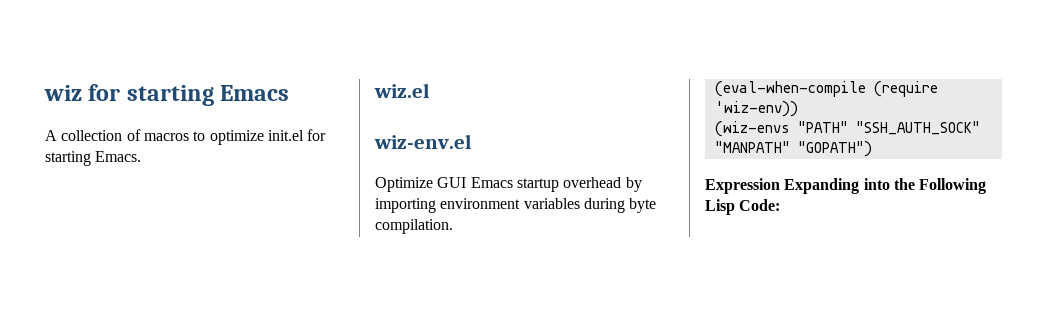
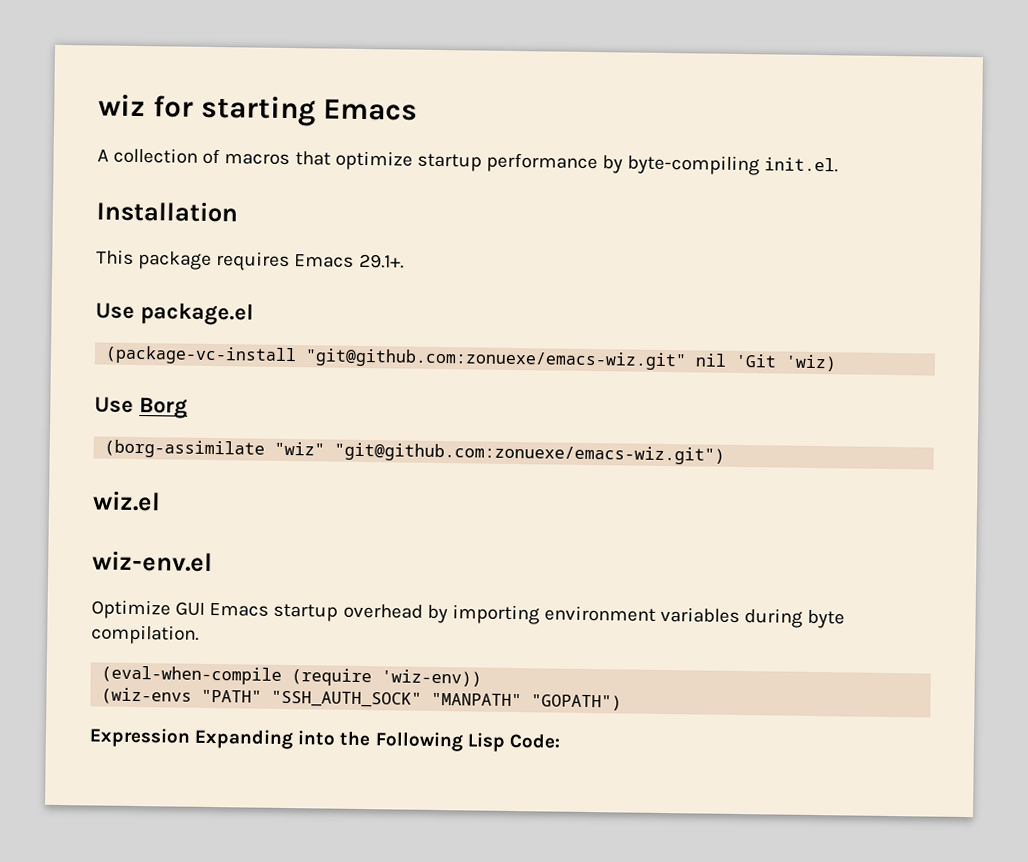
[193,129,327,145] [45,151,142,166] to optimize init.el for starting Emacs. -> [294,150,839,176] [96,200,239,223] [96,249,404,272] [95,302,254,326] [105,345,838,372] [94,396,188,419] [104,439,726,465] that optimize startup performance by byte-compiling init.el. // Installation // This package requires Emacs 29.1+. // Use package.el // (package-vc-install "git@github.com:zonuexe/emacs-wiz.git" nil 'Git 'wiz) // Use Borg // (borg-assimilate "wiz" "git@github.com:zonuexe/emacs-wiz.git")

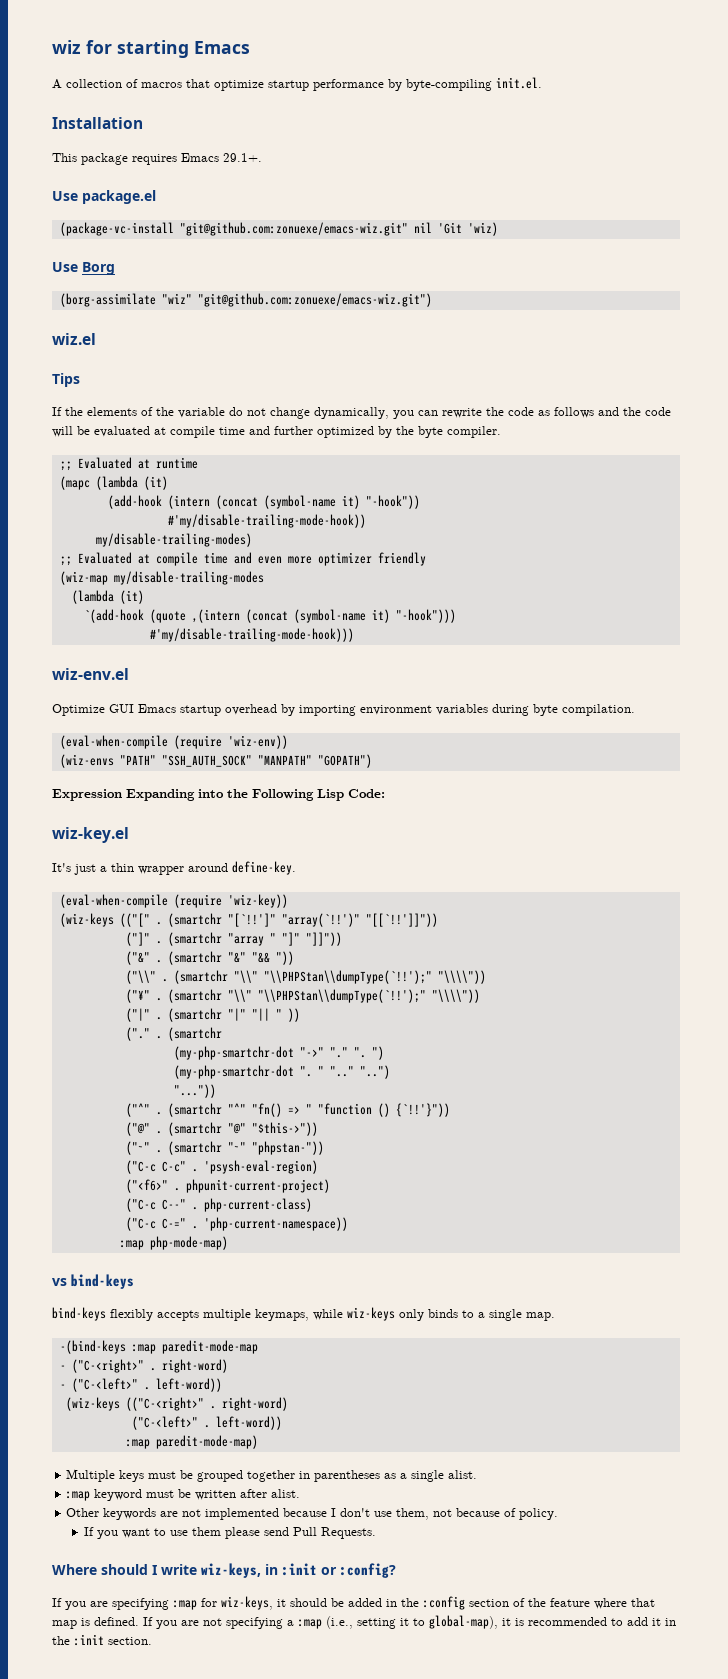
(161, 501) none -> [52,373,80,387] [52,407,671,419] [52,426,501,438] [59,457,198,471] [59,476,168,490] [107,495,420,509] [167,514,366,528] [95,533,252,547] [59,552,426,566] [59,571,264,585] [71,590,144,604] [83,609,456,623] [149,628,354,642] // Tips // If the elements of the variable do not change dynamically, you can rewrite the code as follows and the code will be evaluated at compile time and further optimized by the byte compiler. // ;; Evaluated at runtime // (mapc (lambda (it) // (add-hook (intern (concat (symbol-name it) "-hook")) // #'my/disable-trailing-mode-hook)) // my/disable-trailing-modes) // ;; Evaluated at compile time and even more optimizer friendly // (wiz-map my/disable-trailing-modes // (lambda (it) // `(add-hook (quote ,(intern (concat (symbol-name it) "-hook"))) // #'my/disable-trailing-mode-hook)))
(560, 740) none -> [52,827,129,843] [52,861,296,875] [59,894,288,908] [59,913,438,927] [125,932,342,946] [125,951,294,965] [125,970,486,984] [125,989,480,1003] [125,1008,300,1022] [125,1027,222,1041] [173,1046,384,1060] [173,1065,390,1079] [173,1084,216,1098] [125,1103,450,1117] [125,1122,318,1136] [125,1141,324,1155] [125,1160,318,1174] [125,1179,330,1193] [125,1198,312,1212] [125,1217,348,1231] [119,1236,228,1250] [52,1274,134,1289] [52,1307,555,1321] [59,1340,258,1354] [59,1359,228,1373] [59,1378,222,1392] [65,1397,288,1411] [131,1416,282,1430] [125,1435,258,1449] [66,1469,478,1482] [66,1489,301,1501] [66,1508,559,1520] [83,1527,376,1539] [52,1563,396,1578] [52,1596,655,1610] [52,1615,676,1629] [52,1634,152,1646] // wiz-key.el // It's just a thin wrapper around define-key. // (eval-when-compile (require 'wiz-key)) // (wiz-keys (("[" . (smartchr "[`!!']" "array(`!!')" "[[`!!']]")) // ("]" . (smartchr "array " "]" "]]")) // ("&" . (smartchr "&" "&& ")) // ("\\" . (smartchr "\\" "\\PHPStan\\dumpType(`!!');" "\\\\")) // ("¥" . (smartchr "\\" "\\PHPStan\\dumpType(`!!');" "\\\\")) // ("|" . (smartchr "|" "|| " )) // ("." . (smartchr // (my-php-smartchr-dot "->" "." ". ") // (my-php-smartchr-dot ". " ".." "..") // "...")) // ("^" . (smartchr "^" "fn() => " "function () {`!!'}")) // ("@" . (smartchr "@" "$this->")) // ("~" . (smartchr "~" "phpstan-")) // ("C-c C-c" . 'psysh-eval-region) // ("<f6>" . phpunit-current-project) // ("C-c C--" . php-current-class) // ("C-c C-=" . 'php-current-namespace)) // :map php-mode-map) // vs bind-keys // bind-keys flexibly accepts multiple keymaps, while wiz-keys only binds to a single map. // -(bind-keys :map paredit-mode-map // - ("C-<right>" . right-word) // - ("C-<left>" . left-word)) // (wiz-keys (("C-<right>" . right-word) // ("C-<left>" . left-word)) // :map paredit-mode-map) // Multiple keys must be grouped together in parentheses as a single alist. // :map keyword must be written after alist. // Other keywords are not implemented because I don't use them, not because of policy. // If you want to use them please send Pull Requests. // Where should I write wiz-keys, in :init or :config? // If you are specifying :map for wiz-keys, it should be added in the :config section of the feature where that map is defined. If you are not specifying a :map (i.e., setting it to global-map), it is recommended to add it in the :init section.

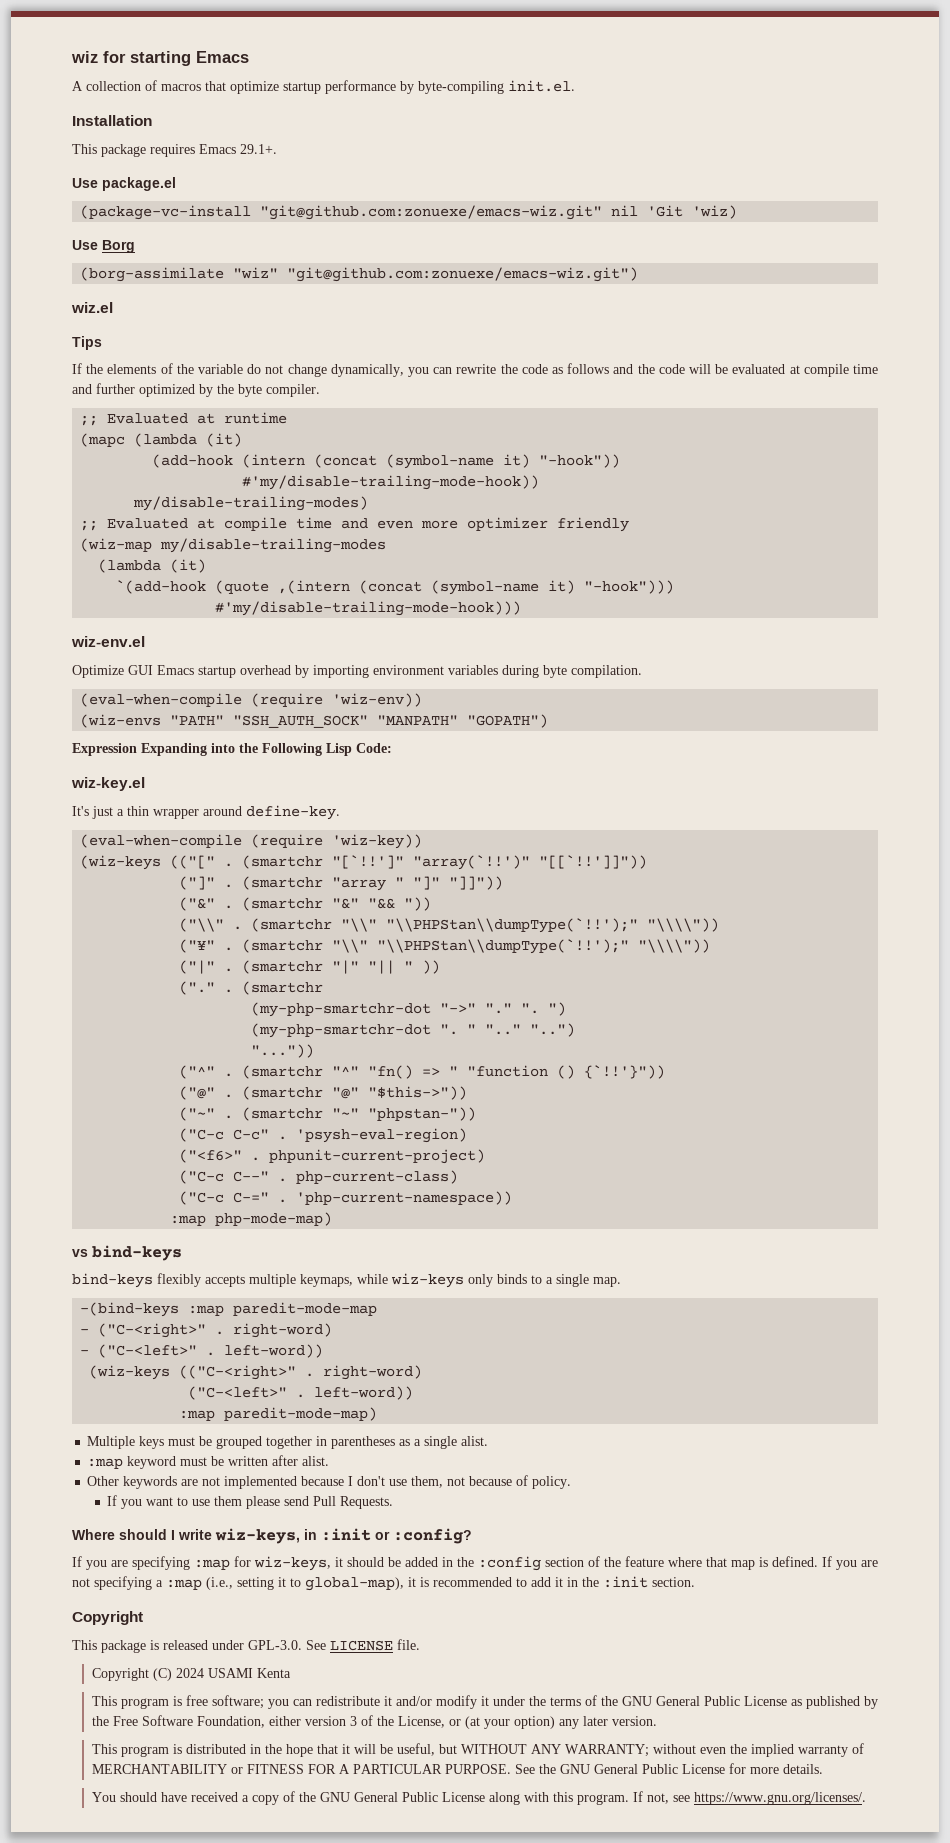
(152, 1641) none -> [72,1611,143,1625] [72,1639,420,1653] [91,1668,291,1681] [91,1695,878,1709] [91,1715,657,1729] [91,1743,864,1757] [91,1763,823,1774] [91,1791,866,1805] // Copyright // This package is released under GPL-3.0. See LICENSE file. // Copyright (C) 2024 USAMI Kenta // This program is free software; you can redistribute it and/or modify it under the terms of the GNU General Public License as published by the Free Software Foundation, either version 3 of the License, or (at your option) any later version. // This program is distributed in the hope that it will be useful, but WITHOUT ANY WARRANTY; without even the implied warranty of MERCHANTABILITY or FITNESS FOR A PARTICULAR PURPOSE. See the GNU General Public License for more details. // You should have received a copy of the GNU General Public License along with this program. If not, see https://www.gnu.org/licenses/.

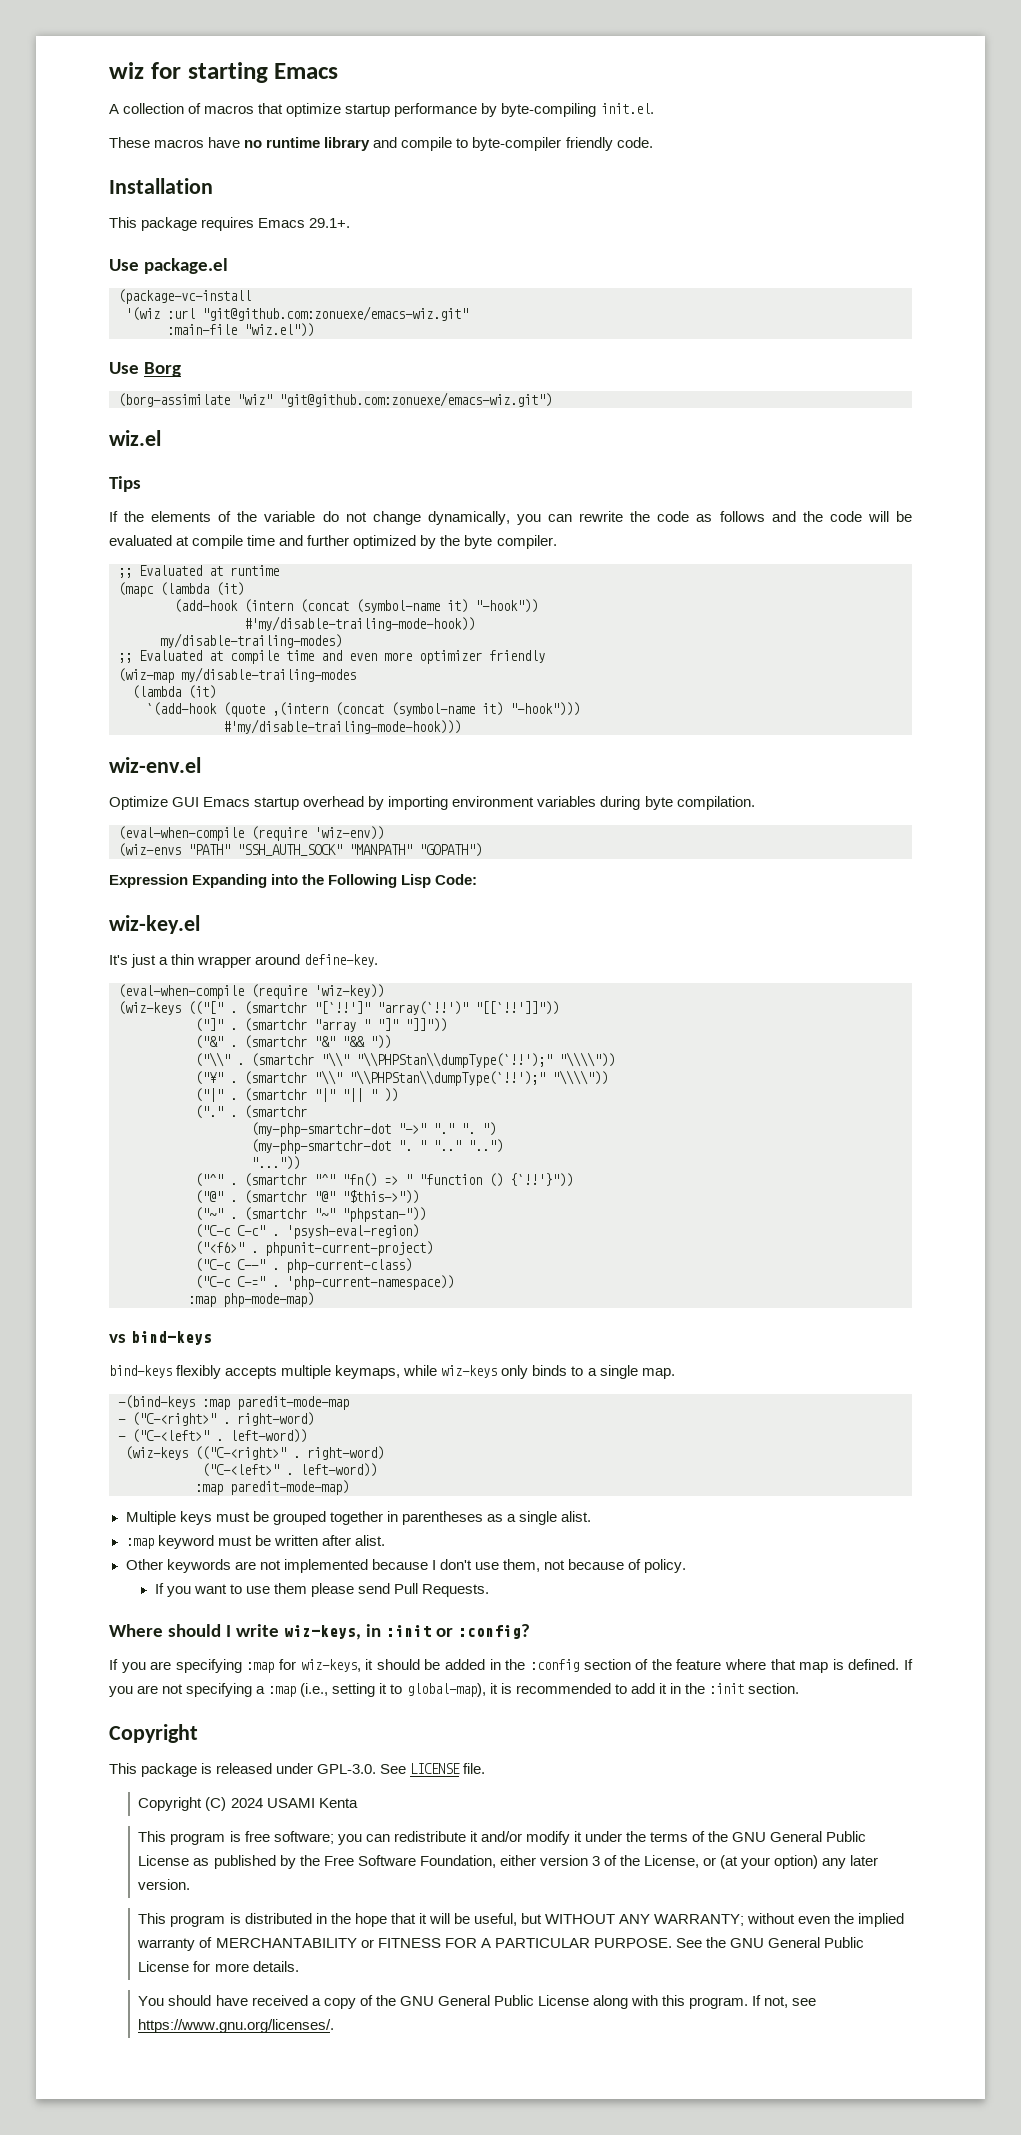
(575, 86) none -> [109,137,653,151] // These macros have no runtime library and compile to byte-compiler friendly code.
(252, 212) none -> [125,307,195,321] // '(wiz :url
[611,205,738,219] nil 'Git 'wiz) -> [167,323,314,337] // :main-file "wiz.el"))

